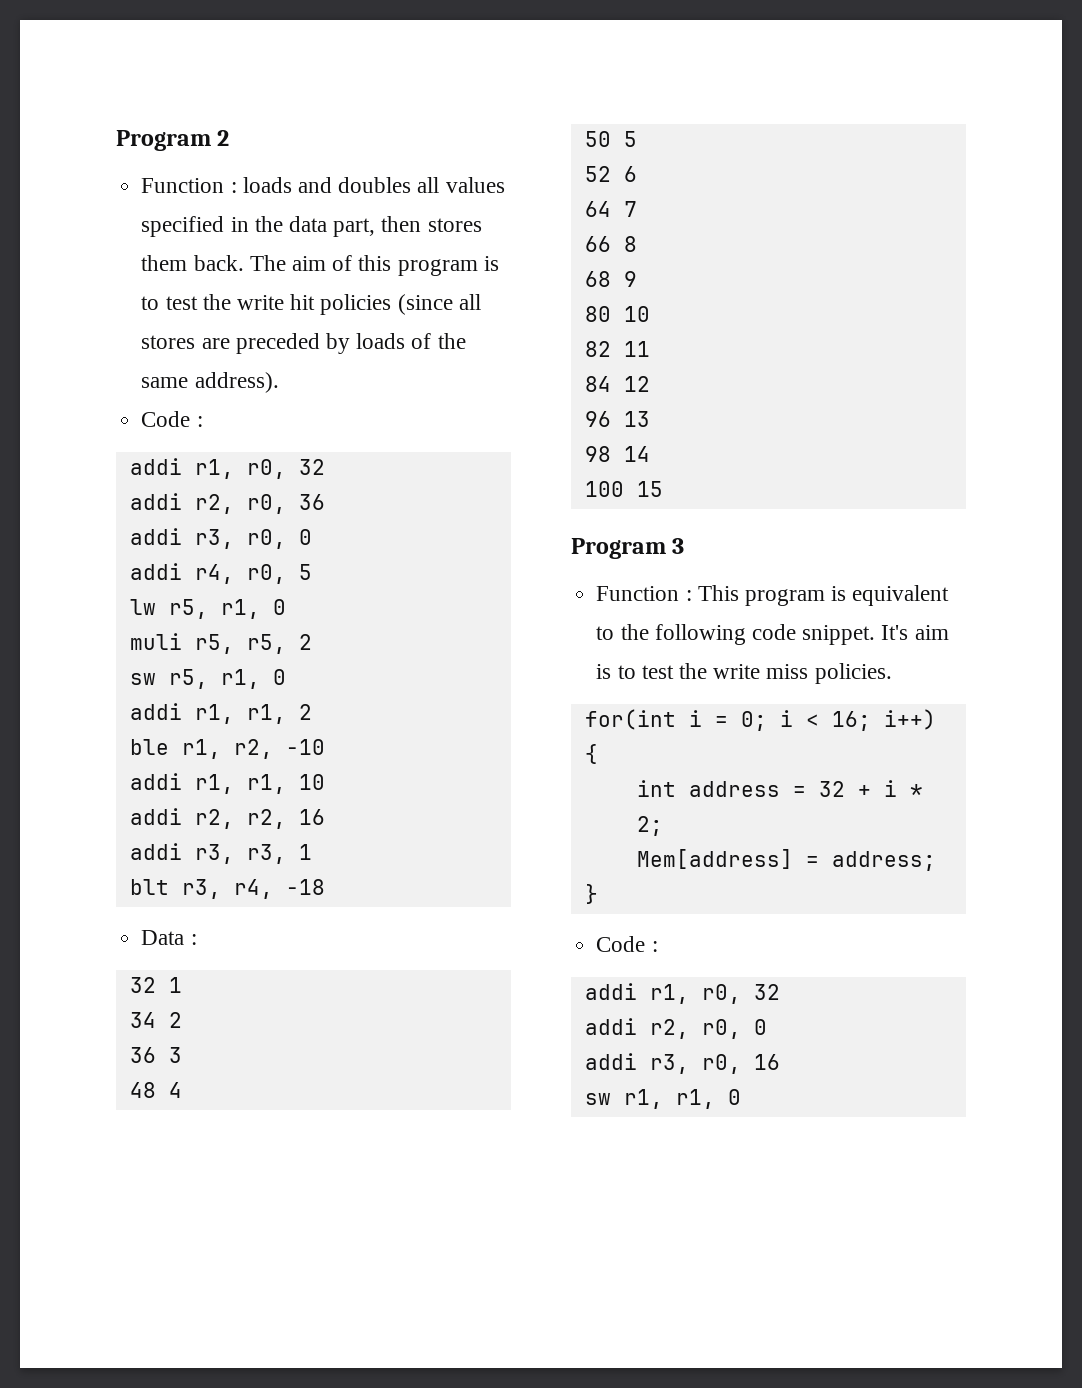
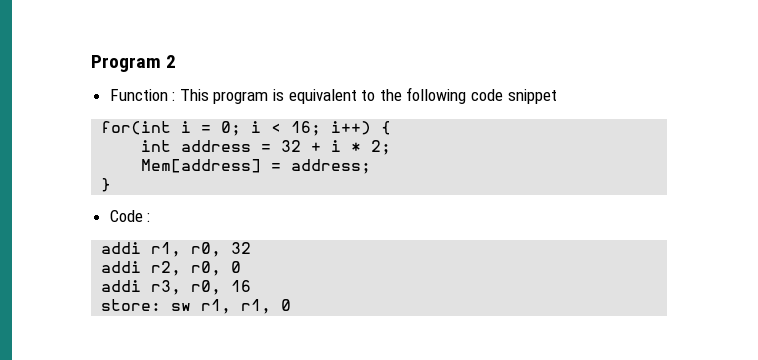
[141,177,505,193] [141,216,482,237] [141,255,499,276] [141,294,481,315] [141,333,466,354] [141,372,279,393] [141,411,203,427] [129,458,325,479] [129,493,325,514] [129,528,312,549] [129,563,312,584] [129,599,286,619] [129,633,312,654] [129,669,286,689] [129,703,312,724] [129,739,325,759] [129,773,325,794] [129,808,325,829] [129,843,312,864] [129,879,325,899] [141,930,197,945] [129,977,182,993] [129,1012,182,1028] [129,1047,182,1063] [129,1082,182,1098] [584,131,637,147] [584,166,637,182] [584,201,637,217] [584,236,637,252] [584,271,637,287] [584,306,650,322] [584,341,650,357] [584,376,650,392] [584,411,650,427] [584,446,650,462] [584,481,663,497] [571,538,685,559] // Function : loads and doubles all values specified in the data part, then stores them back. The aim of this program is to test the write hit policies (since all stores are preceded by loads of the same address). // Code : // addi r1, r0, 32 // addi r2, r0, 36 // addi r3, r0, 0 // addi r4, r0, 5 // lw r5, r1, 0 // muli r5, r5, 2 // sw r5, r1, 0 // addi r1, r1, 2 // ble r1, r2, -10 // addi r1, r1, 10 // addi r2, r2, 16 // addi r3, r3, 1 // blt r3, r4, -18 // Data : // 32 1 // 34 2 // 36 3 // 48 4 // 50 5 // 52 6 // 64 7 // 66 8 // 68 9 // 80 10 // 82 11 // 84 12 // 96 13 // 98 14 // 100 15 // Program 3 -> (177, 61) none
[802,625,949,645] [596,663,892,684] snippet. It's aim is to test the write miss policies. -> [507,89,557,104] snippet
(780, 1062) none -> [101,299,162,311] store:

